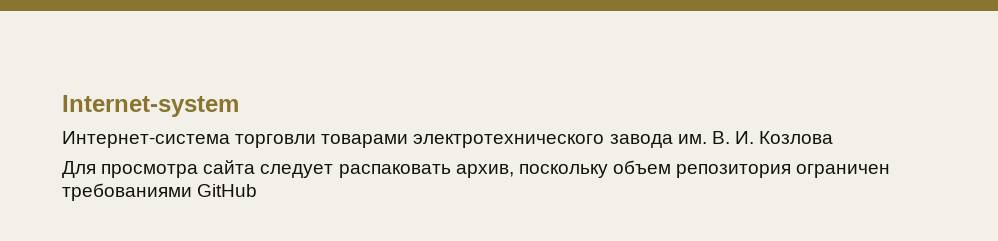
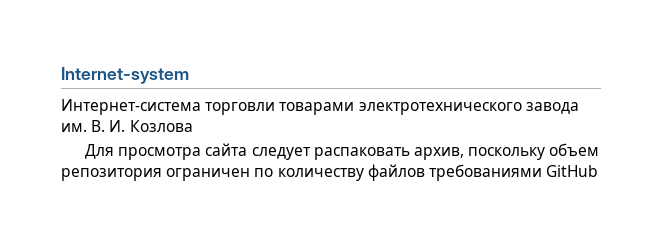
(891, 171) none -> [254,164,425,181] по количеству файлов

